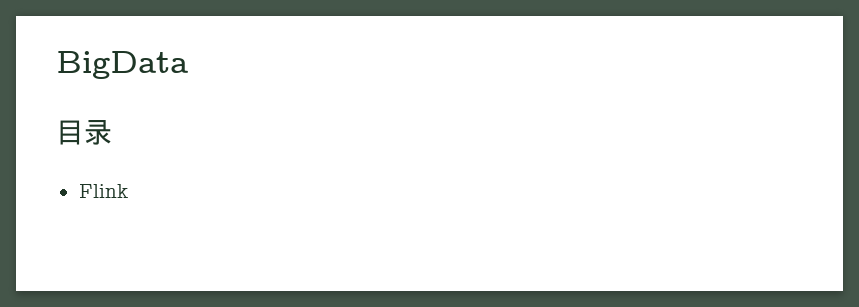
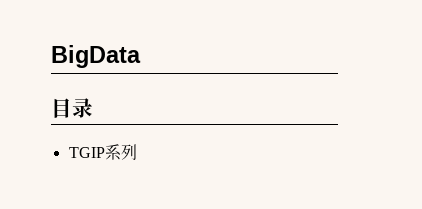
[78,184,128,198] Flink -> [68,144,137,160] TGIP系列

